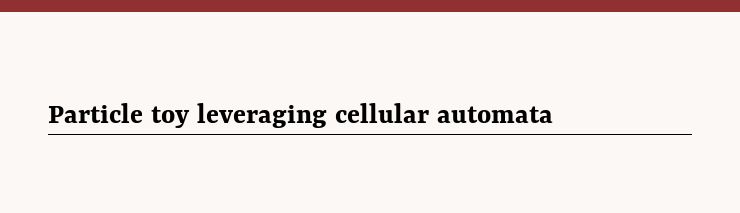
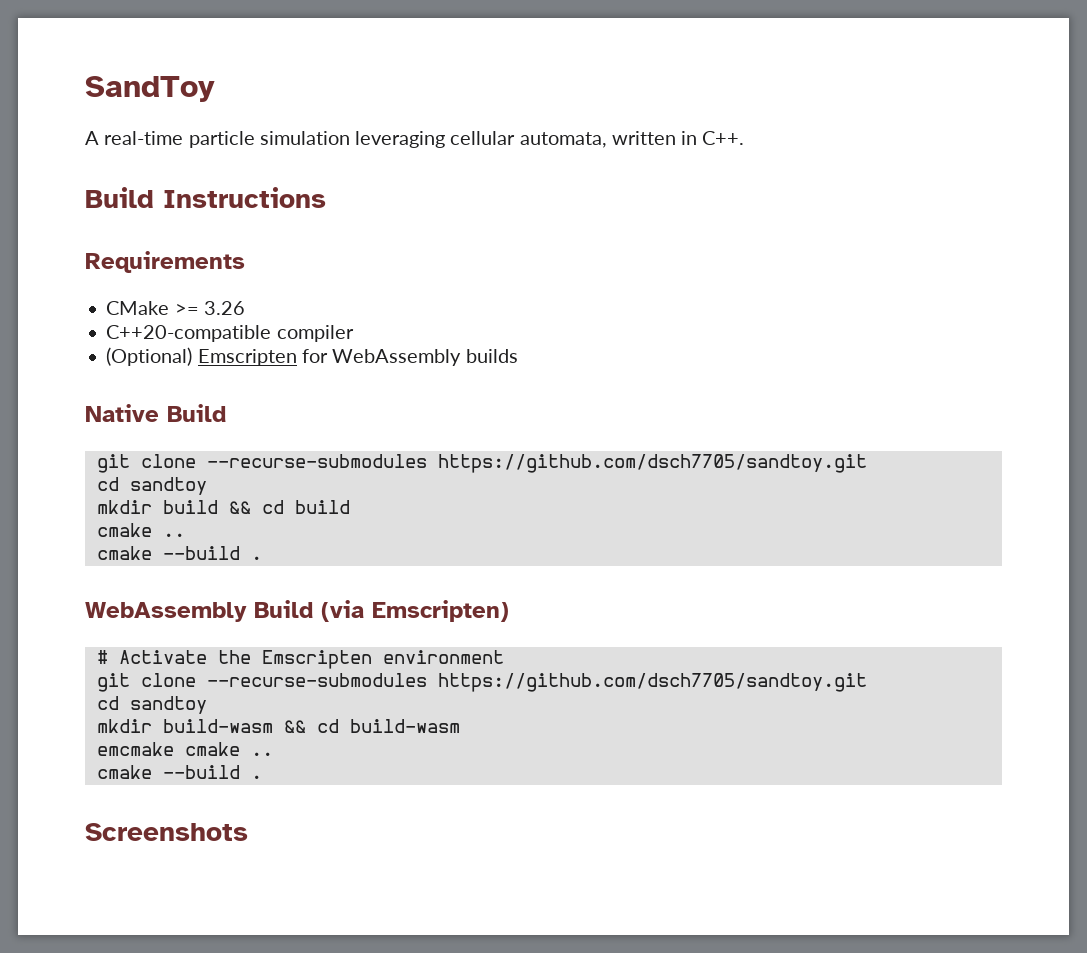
[48,103,553,128] Particle toy leveraging cellular automata -> [85,76,215,102] [85,131,745,148] [85,187,326,208] [85,251,245,273] [106,301,245,315] [106,325,354,342] [106,347,518,366] [85,404,226,422] [96,454,867,473] [96,477,207,495] [96,500,350,514] [96,523,185,537] [96,546,262,560] [85,600,509,622] [96,650,504,669] [96,673,867,692] [96,696,207,714] [96,719,460,733] [96,742,273,756] [96,765,262,779] [85,823,248,841] SandToy // A real-time particle simulation leveraging cellular automata, written in C++. // Build Instructions // Requirements // CMake >= 3.26 // C++20-compatible compiler // (Optional) Emscripten for WebAssembly builds // Native Build // git clone --recurse-submodules https://github.com/dsch7705/sandtoy.git // cd sandtoy // mkdir build && cd build // cmake .. // cmake --build . // WebAssembly Build (via Emscripten) // # Activate the Emscripten environment // git clone --recurse-submodules https://github.com/dsch7705/sandtoy.git // cd sandtoy // mkdir build-wasm && cd build-wasm // emcmake cmake .. // cmake --build . // Screenshots

